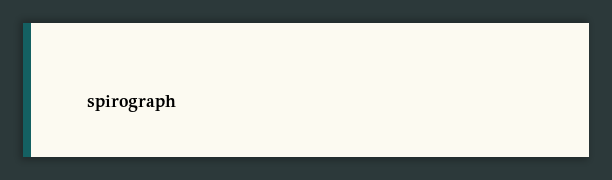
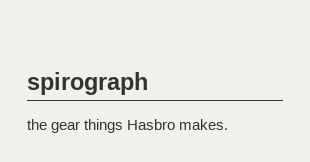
(176, 103) none -> [27,119,229,133] // the gear things Hasbro makes.

